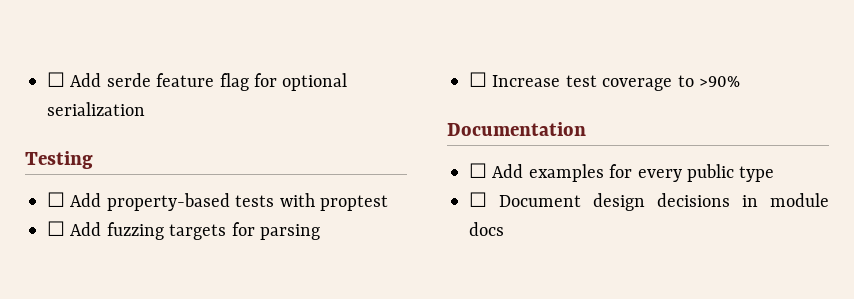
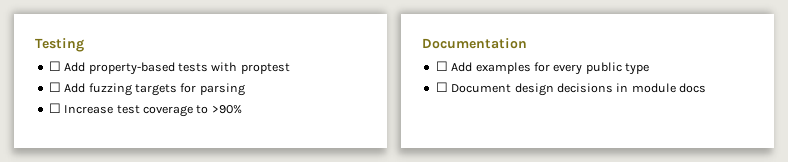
[47,72,348,91] [47,102,145,116] ☐ Add serde feature flag for optional serialization // -> (35, 45) none

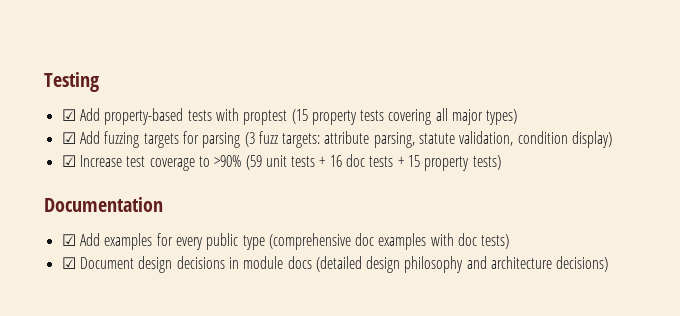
[48,61,61,71] ☐ -> [61,109,76,121] ☑
[48,82,61,92] // ☐ -> [291,108,518,125] [61,132,76,144] (15 property tests covering all major types) // ☑
[48,103,61,113] // ☐ -> [244,131,613,148] [61,155,76,167] (3 fuzz targets: attribute parsing, statute validation, condition display) // ☑
(242, 109) none -> [245,154,501,171] (59 unit tests + 16 doc tests + 15 property tests)
[435,61,448,71] ☐ -> [61,234,76,246] ☑
[435,82,448,92] // ☐ -> [268,233,510,250] [61,257,76,269] (comprehensive doc examples with doc tests) // ☑
(706, 88) none -> [315,256,609,273] (detailed design philosophy and architecture decisions)

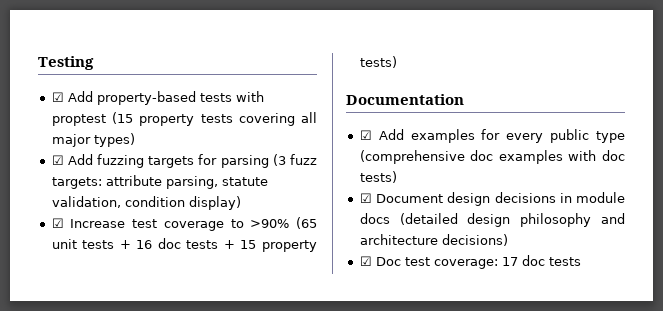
[245,155,262,170] (59 -> [296,217,317,229] (65
(609, 264) none -> [359,255,581,269] // ☑ Doc test coverage: 17 doc tests

